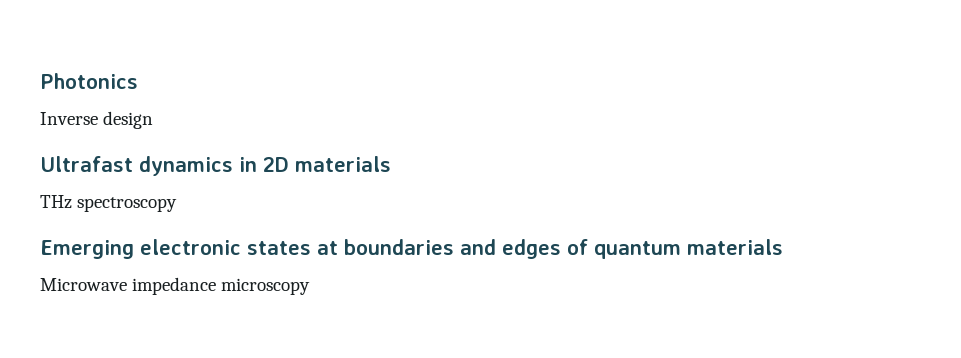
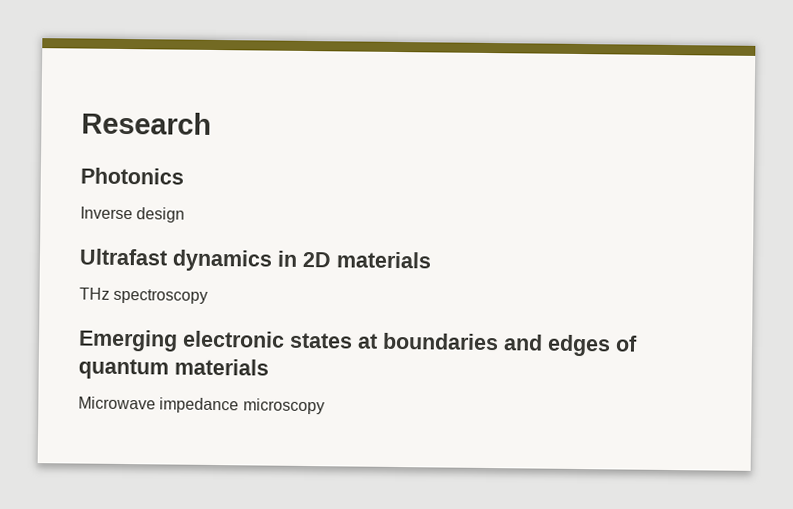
(40, 81) none -> [81,111,212,135] Research //

